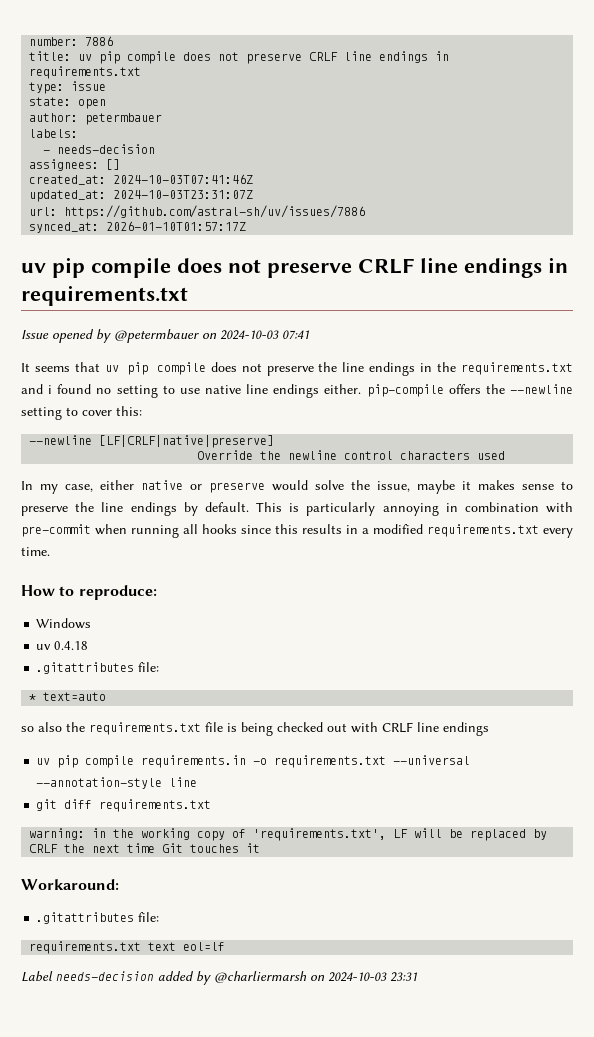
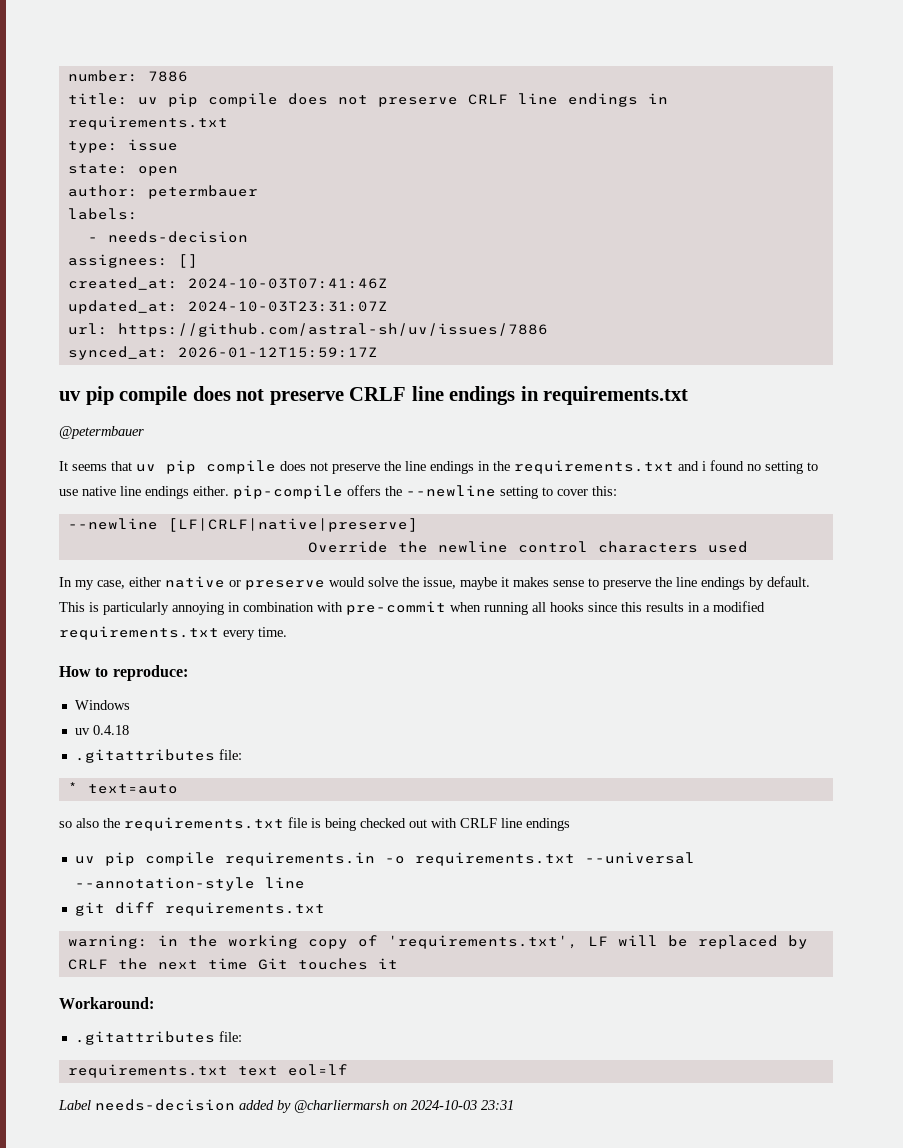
[106,221,247,231] 2026-01-10T01:57:17Z -> [177,347,378,358] 2026-01-12T15:59:17Z
[21,329,310,343] Issue opened by @petermbauer on 2024-10-03 07:41 -> [59,426,144,439] @petermbauer

